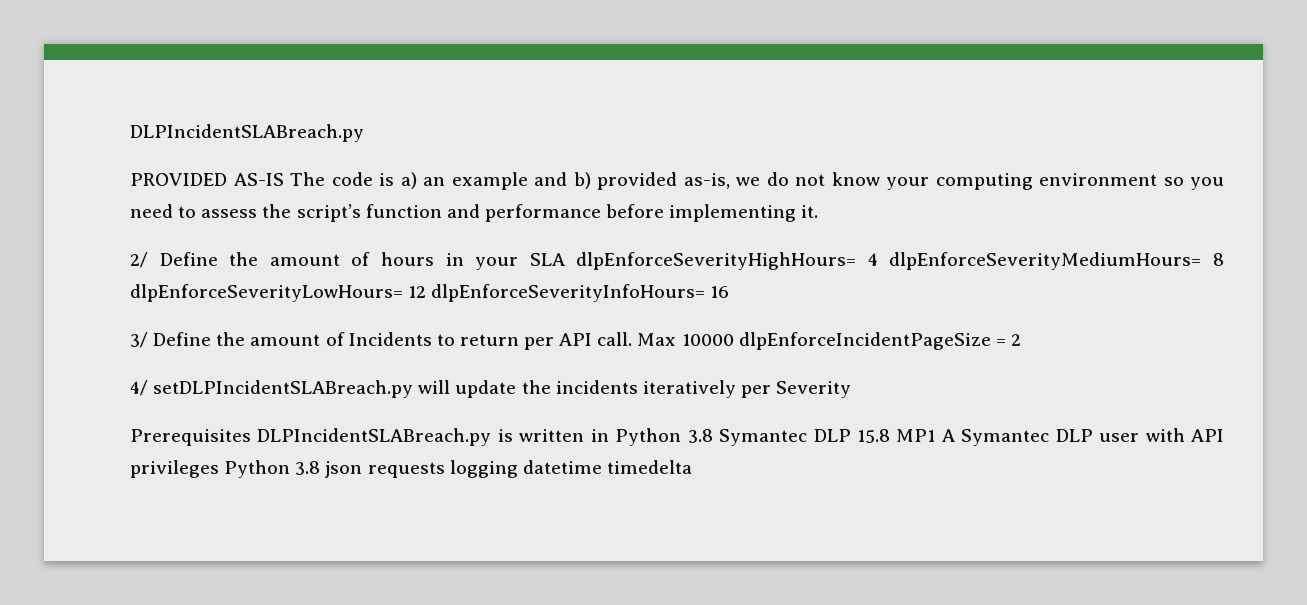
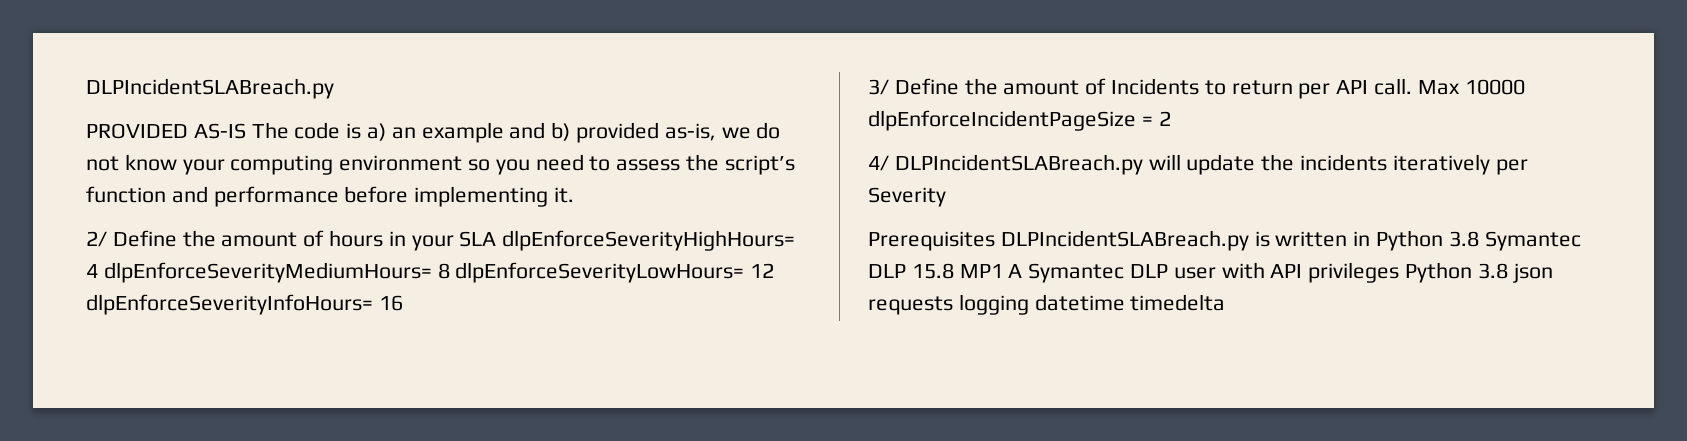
[153,380,414,398] setDLPIncidentSLABreach.py -> [894,154,1143,175] DLPIncidentSLABreach.py

